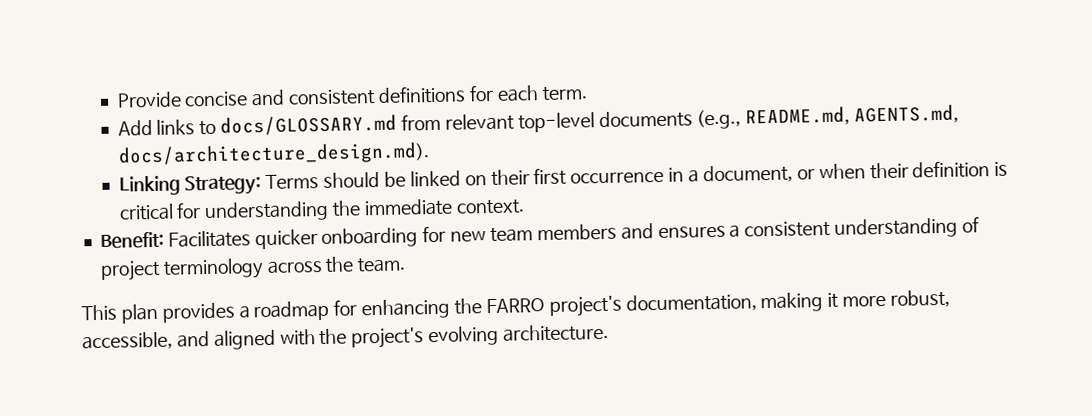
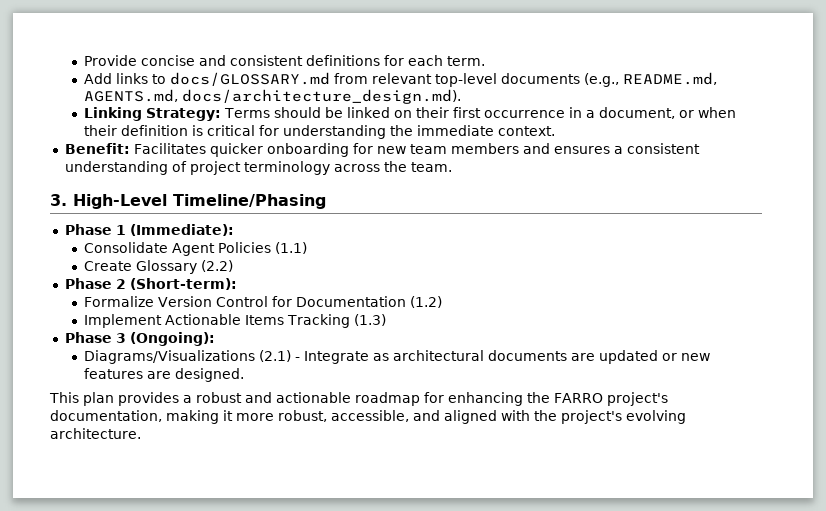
(407, 265) none -> [50,194,326,209] [64,224,234,236] [83,242,307,256] [83,260,233,274] [64,278,237,290] [83,296,442,308] [83,314,386,328] [64,332,215,346] [83,350,710,364] [83,368,244,382] // 3. High-Level Timeline/Phasing // Phase 1 (Immediate): // Consolidate Agent Policies (1.1) // Create Glossary (2.2) // Phase 2 (Short-term): // Formalize Version Control for Documentation (1.2) // Implement Actionable Items Tracking (1.3) // Phase 3 (Ongoing): // Diagrams/Visualizations (2.1) - Integrate as architectural documents are updated or new features are designed.
(250, 312) none -> [196,392,351,403] robust and actionable

